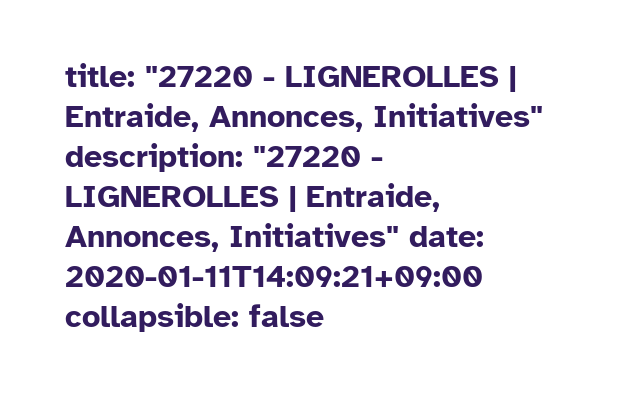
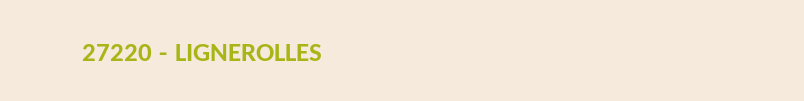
[65,63,516,92] [65,103,543,132] [65,143,383,172] [65,183,440,212] [65,223,484,252] [65,266,483,287] [65,303,324,332] title: "27220 - LIGNEROLLES | Entraide, Annonces, Initiatives" description: "27220 - LIGNEROLLES | Entraide, Annonces, Initiatives" date: 2020-01-11T14:09:21+09:00 collapsible: false -> [82,44,322,61] 27220 - LIGNEROLLES

